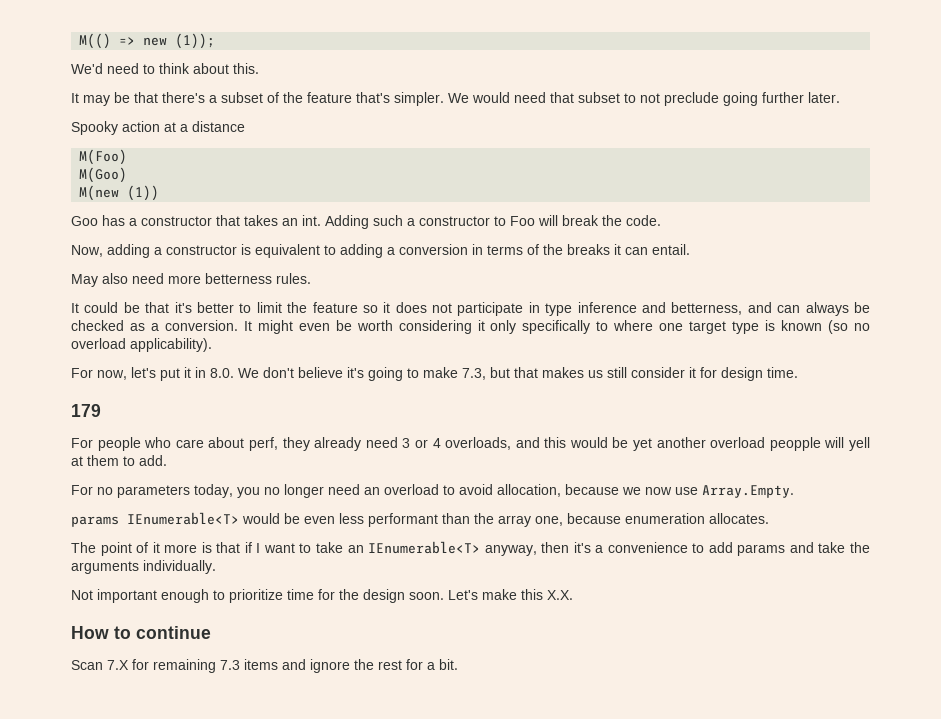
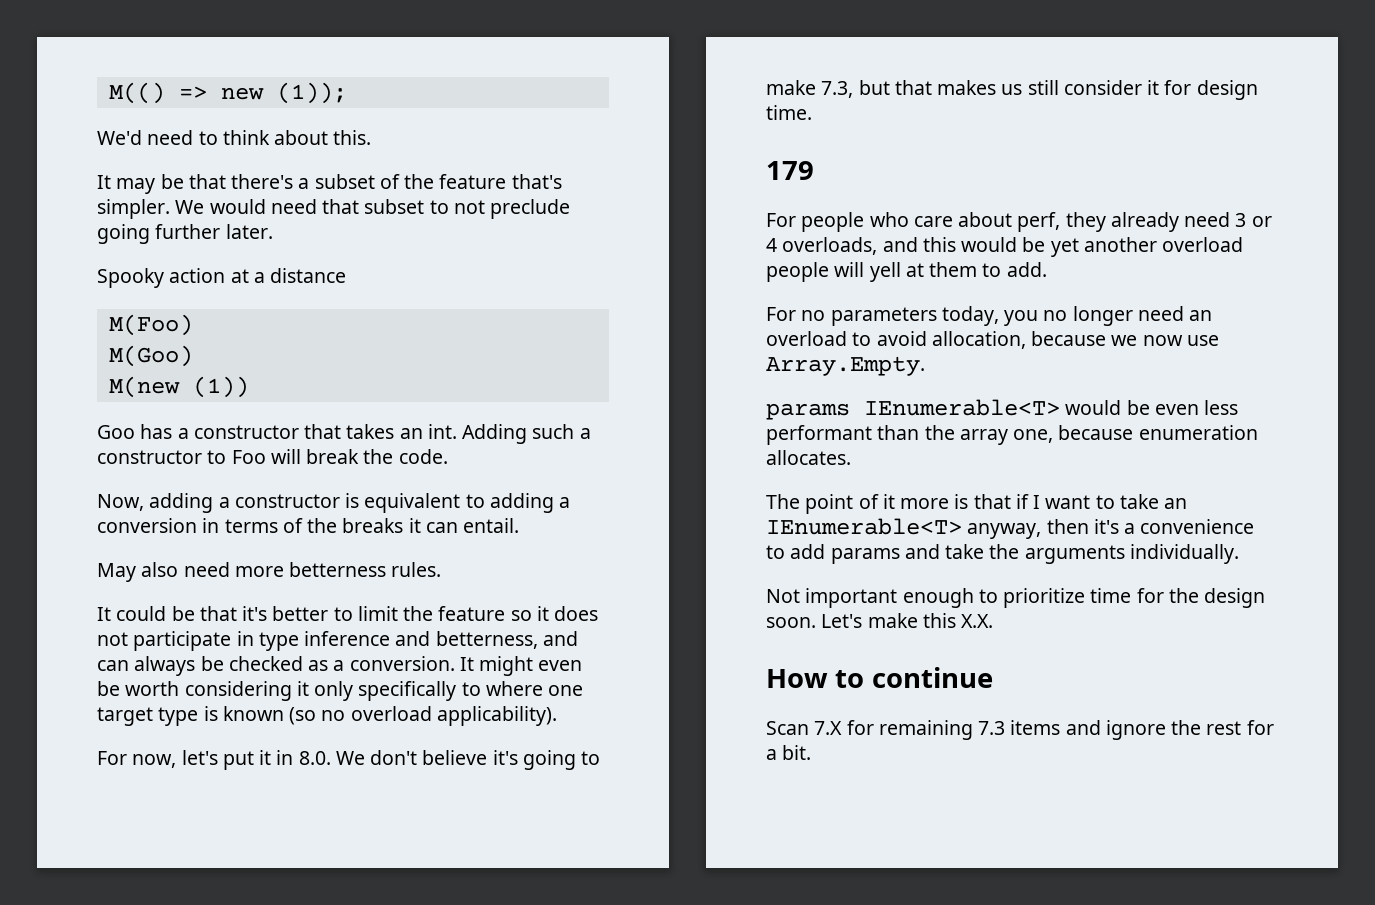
[769,437,821,451] peopple -> [766,262,829,282] people

